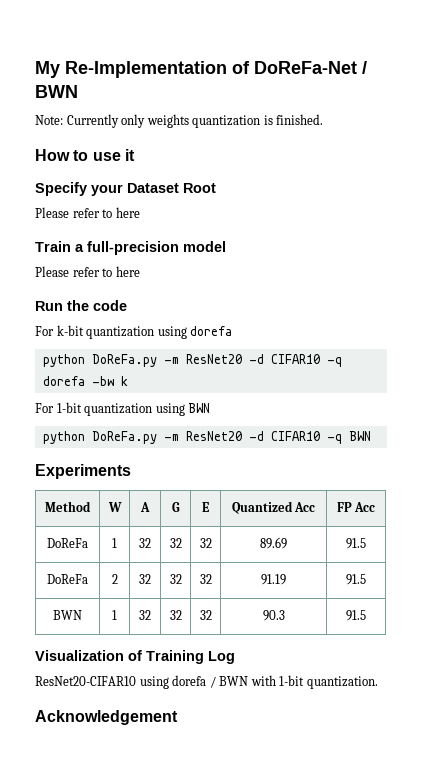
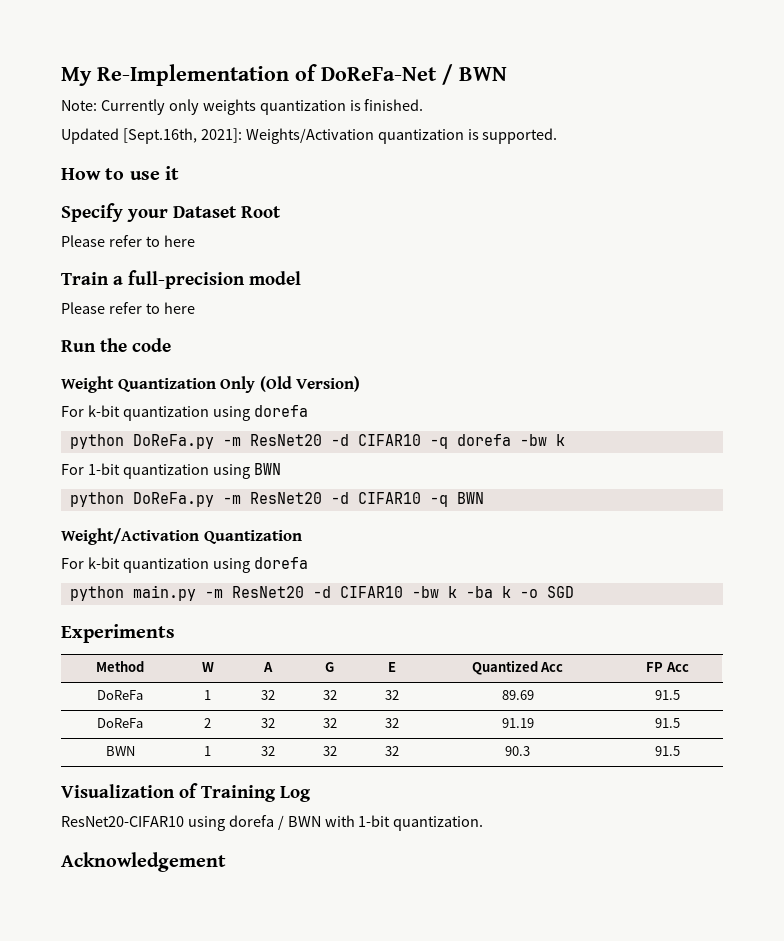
(324, 119) none -> [61,128,558,144] // Updated [Sept.16th, 2021]: Weights/Activation quantization is supported.
(127, 305) none -> [61,376,361,393] // Weight Quantization Only (Old Version)
(371, 436) none -> [61,528,302,545] [61,557,308,573] [69,585,574,601] // Weight/Activation Quantization // For k-bit quantization using dorefa // python main.py -m ResNet20 -d CIFAR10 -bw k -ba k -o SGD

